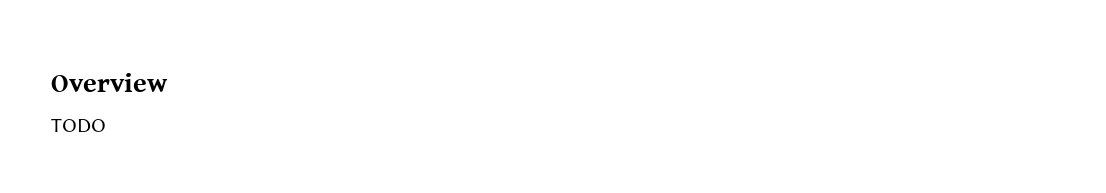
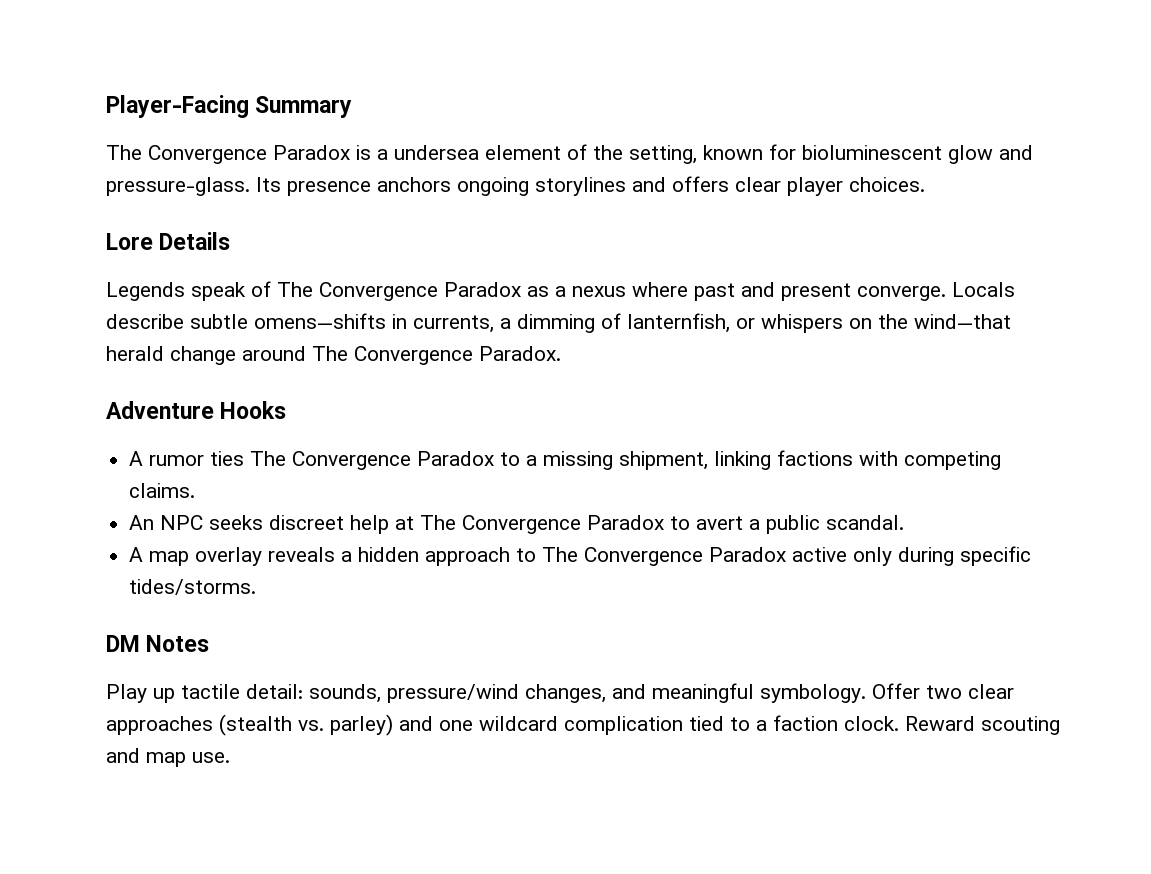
[51,73,168,92] [51,118,106,133] Overview // TODO -> [106,95,353,118] [106,144,1033,164] [106,176,925,196] [106,232,231,250] [106,281,1015,301] [106,313,1011,333] [106,346,561,365] [106,401,287,419] [129,450,1002,470] [129,483,196,498] [129,515,905,534] [129,546,1032,566] [129,579,257,595] [106,635,210,652] [106,683,1014,703] [106,714,1060,736] [106,748,230,767] Player-Facing Summary // The Convergence Paradox is a undersea element of the setting, known for bioluminescent glow and pressure-glass. Its presence anchors ongoing storylines and offers clear player choices. // Lore Details // Legends speak of The Convergence Paradox as a nexus where past and present converge. Locals describe subtle omens—shifts in currents, a dimming of lanternfish, or whispers on the wind—that herald change around The Convergence Paradox. // Adventure Hooks // A rumor ties The Convergence Paradox to a missing shipment, linking factions with competing claims. // An NPC seeks discreet help at The Convergence Paradox to avert a public scandal. // A map overlay reveals a hidden approach to The Convergence Paradox active only during specific tides/storms. // DM Notes // Play up tactile detail: sounds, pressure/wind changes, and meaningful symbology. Offer two clear approaches (stealth vs. parley) and one wildcard complication tied to a faction clock. Reward scouting and map use.

